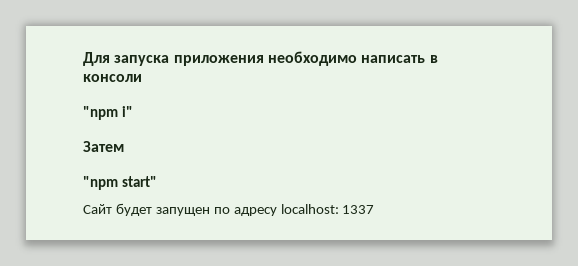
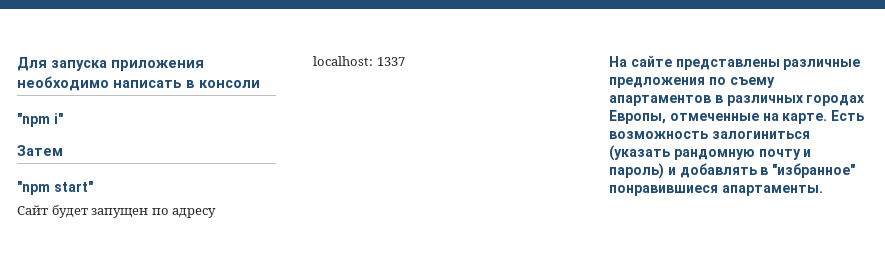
(375, 209) none -> [609,55,861,70] [609,77,775,88] [609,95,866,106] [609,110,865,124] [609,131,810,139] [609,145,812,161] [609,163,856,179] [609,185,823,196] // На сайте представлены различные предложения по съему апартаментов в различных городах Европы, отмеченные на карте. Есть возможность залогиниться (указать рандомную почту и пароль) и добавлять в "избранное" понравившиеся апартаменты.

